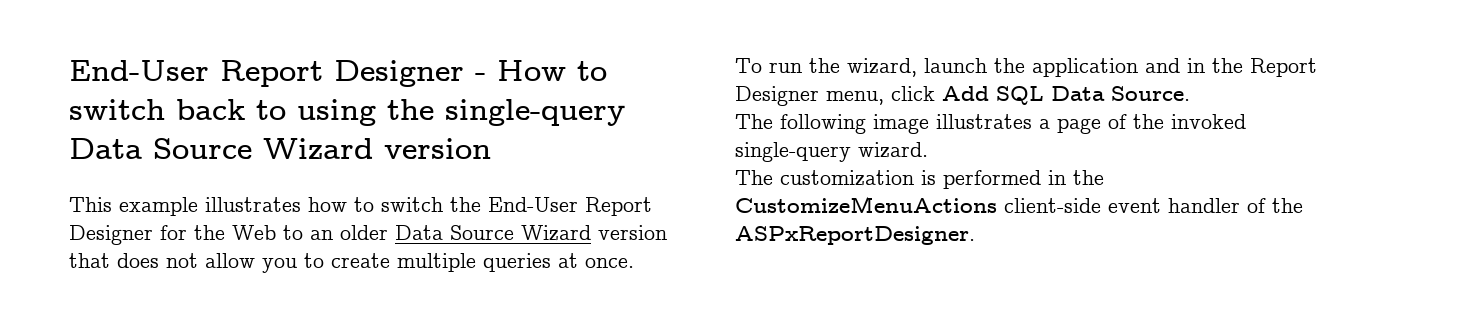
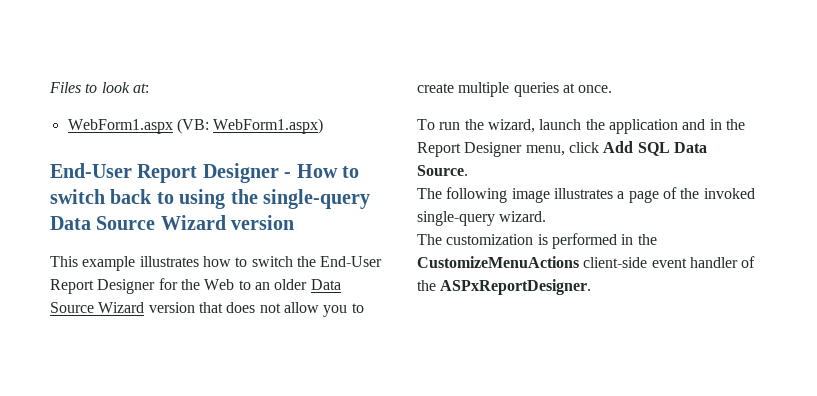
(69, 70) none -> [49,82,149,93] [67,118,324,134] Files to look at: // WebForm1.aspx (VB: WebForm1.aspx) //

